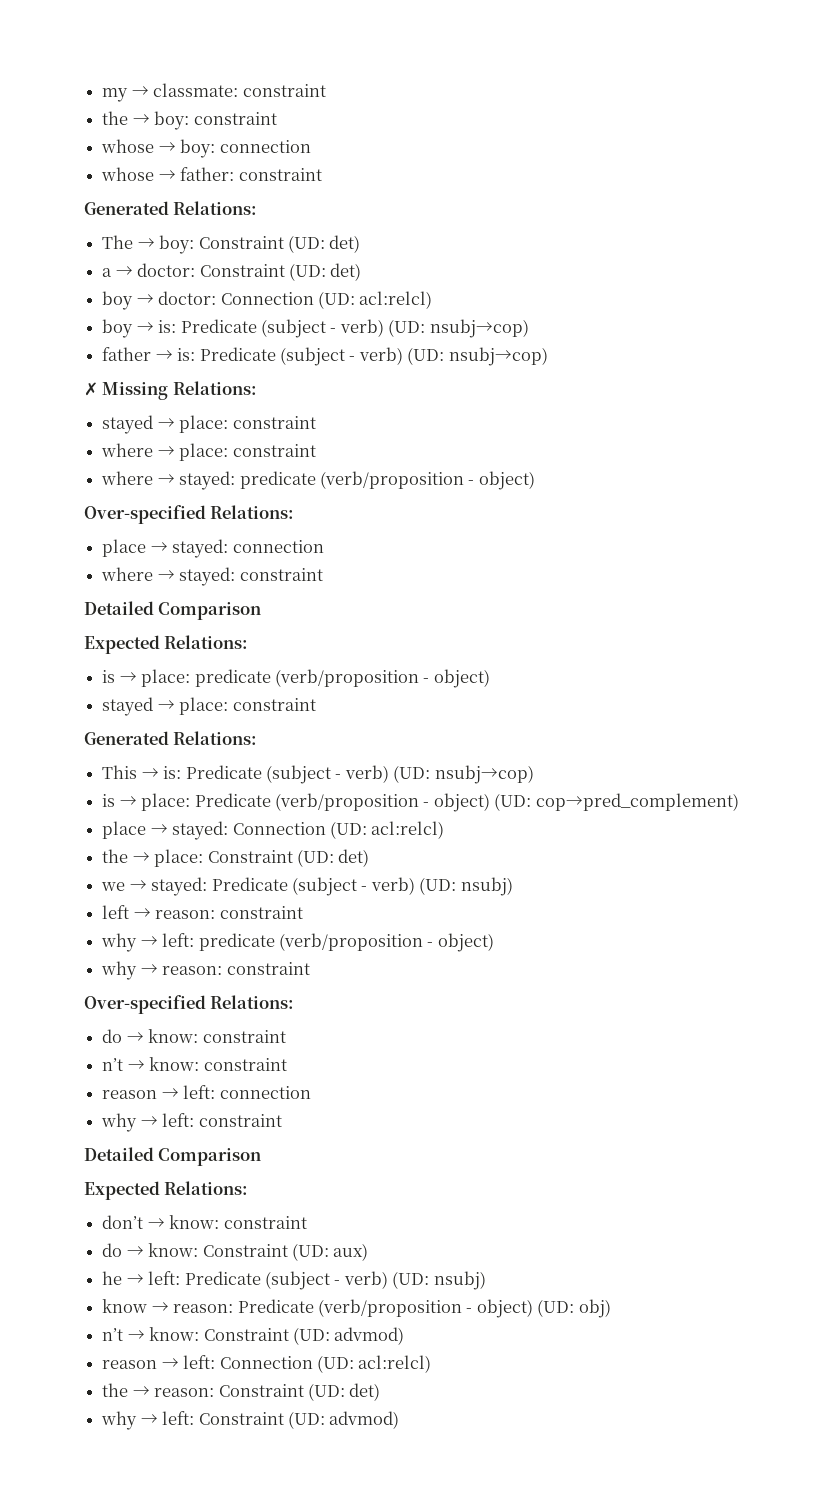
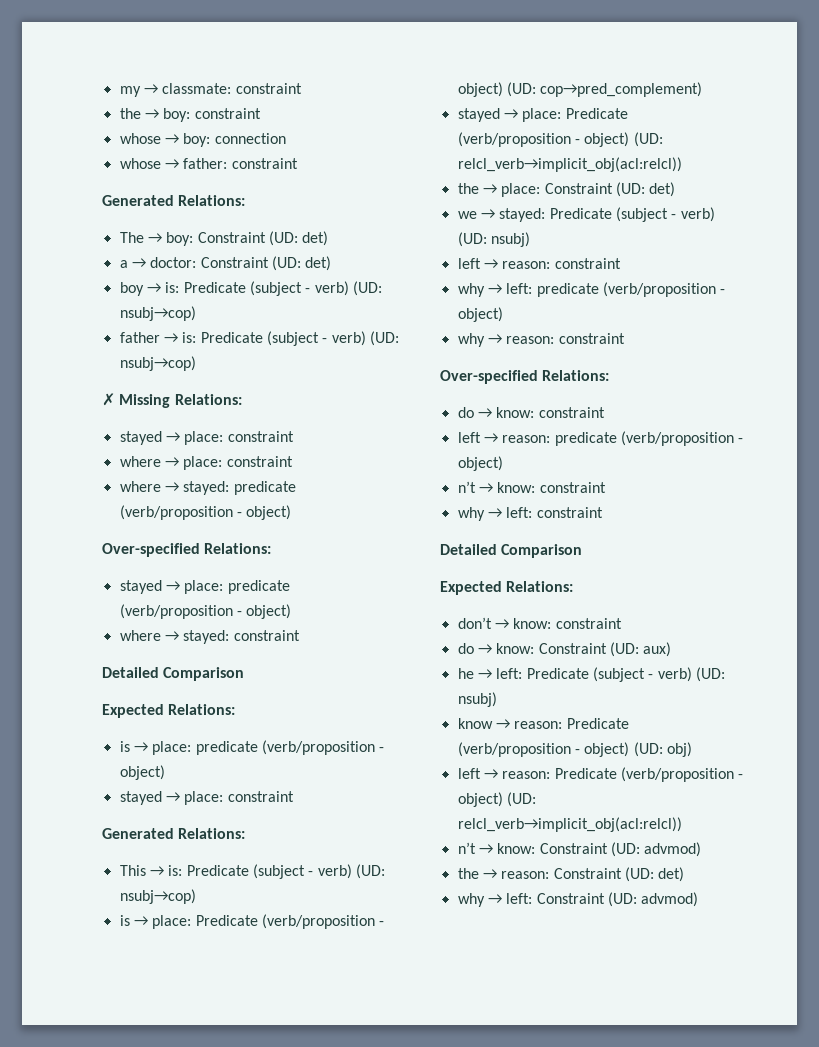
[102,291,433,310] // boy → doctor: Connection (UD: acl:relcl) -> (332, 263) none
[102,539,324,558] place → stayed: connection -> [119,580,290,594] [119,604,292,619] stayed → place: predicate (verb/proposition - object)
[102,821,445,840] place → stayed: Connection (UD: acl:relcl) -> [457,108,628,122] [457,132,663,147] [457,157,682,172] stayed → place: Predicate (verb/proposition - object) (UD: relcl_verb→implicit_obj(acl:relcl))
(286, 1036) none -> [457,431,744,446] [457,456,503,471] // left → reason: predicate (verb/proposition - object)
[102,1085,311,1099] // reason → left: connection -> (606, 487) none
(611, 1308) none -> [457,767,744,782] [457,792,536,807] [457,817,682,832] // left → reason: Predicate (verb/proposition - object) (UD: relcl_verb→implicit_obj(acl:relcl))
[102,1355,432,1373] // reason → left: Connection (UD: acl:relcl) -> (702, 849) none

